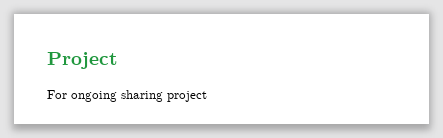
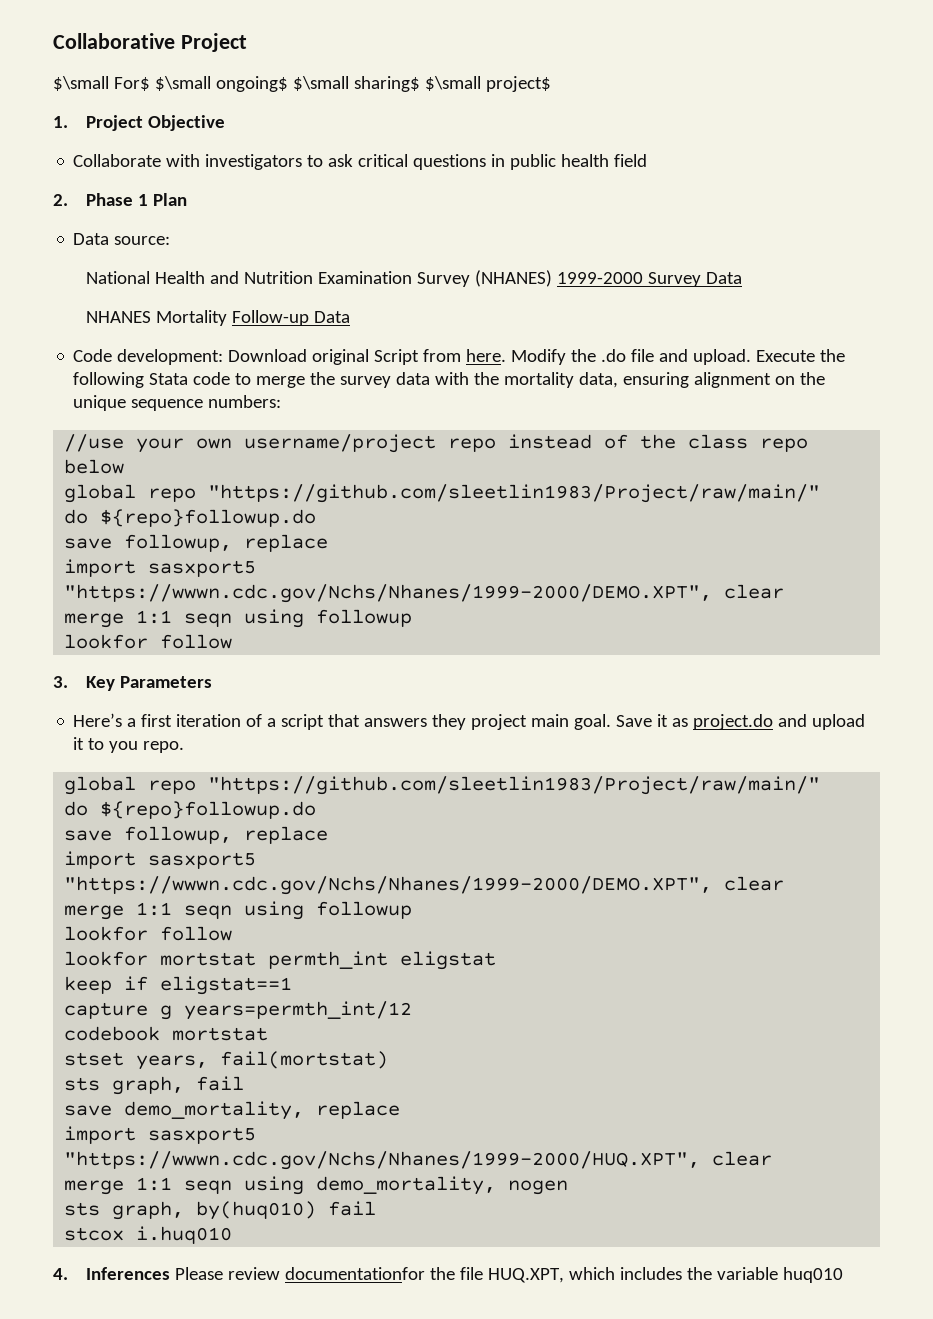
(47, 60) none -> [53,33,175,49] Collaborative
[47,90,207,102] For ongoing sharing project -> [53,76,551,92] [53,115,226,131] [73,154,648,170] [53,193,188,206] [73,233,171,245] [86,270,743,287] [86,310,351,326] [73,349,846,365] [73,372,826,388] [73,395,282,411] [64,434,809,453] [64,459,125,474] [64,484,821,503] [64,509,317,527] [64,534,329,552] [64,559,257,577] [64,584,785,603] [64,609,413,628] [64,634,233,649] [53,676,213,691] [73,713,866,730] [73,737,185,753] [64,776,821,795] [64,801,317,819] [64,826,329,844] [64,851,257,869] [64,876,785,895] [64,901,413,920] [64,926,233,941] [64,951,497,970] [64,976,293,995] [64,1001,413,1020] [64,1026,269,1041] [64,1051,389,1070] [64,1076,245,1095] [64,1101,401,1120] [64,1126,257,1144] [64,1151,773,1170] [64,1176,569,1195] [64,1201,377,1220] [64,1226,233,1244] [53,1267,844,1283] $\small For$ $\small ongoing$ $\small sharing$ $\small project$ // 1. Project Objective // Collaborate with investigators to ask critical questions in public health field // 2. Phase 1 Plan // Data source: // National Health and Nutrition Examination Survey (NHANES) 1999-2000 Survey Data // NHANES Mortality Follow-up Data // Code development: Download original Script from here. Modify the .do file and upload. Execute the following Stata code to merge the survey data with the mortality data, ensuring alignment on the unique sequence numbers: // //use your own username/project repo instead of the class repo below // global repo "https://github.com/sleetlin1983/Project/raw/main/" // do ${repo}followup.do // save followup, replace // import sasxport5 "https://wwwn.cdc.gov/Nchs/Nhanes/1999-2000/DEMO.XPT", clear // merge 1:1 seqn using followup // lookfor follow // 3. Key Parameters // Here’s a first iteration of a script that answers they project main goal. Save it as project.do and upload it to you repo. // global repo "https://github.com/sleetlin1983/Project/raw/main/" // do ${repo}followup.do // save followup, replace // import sasxport5 "https://wwwn.cdc.gov/Nchs/Nhanes/1999-2000/DEMO.XPT", clear // merge 1:1 seqn using followup // lookfor follow // lookfor mortstat permth_int eligstat // keep if eligstat==1 // capture g years=permth_int/12 // codebook mortstat // stset years, fail(mortstat) // sts graph, fail // save demo_mortality, replace // import sasxport5 "https://wwwn.cdc.gov/Nchs/Nhanes/1999-2000/HUQ.XPT", clear // merge 1:1 seqn using demo_mortality, nogen // sts graph, by(huq010) fail // stcox i.huq010 // 4. Inferences Please review documentationfor the file HUQ.XPT, which includes the variable huq010

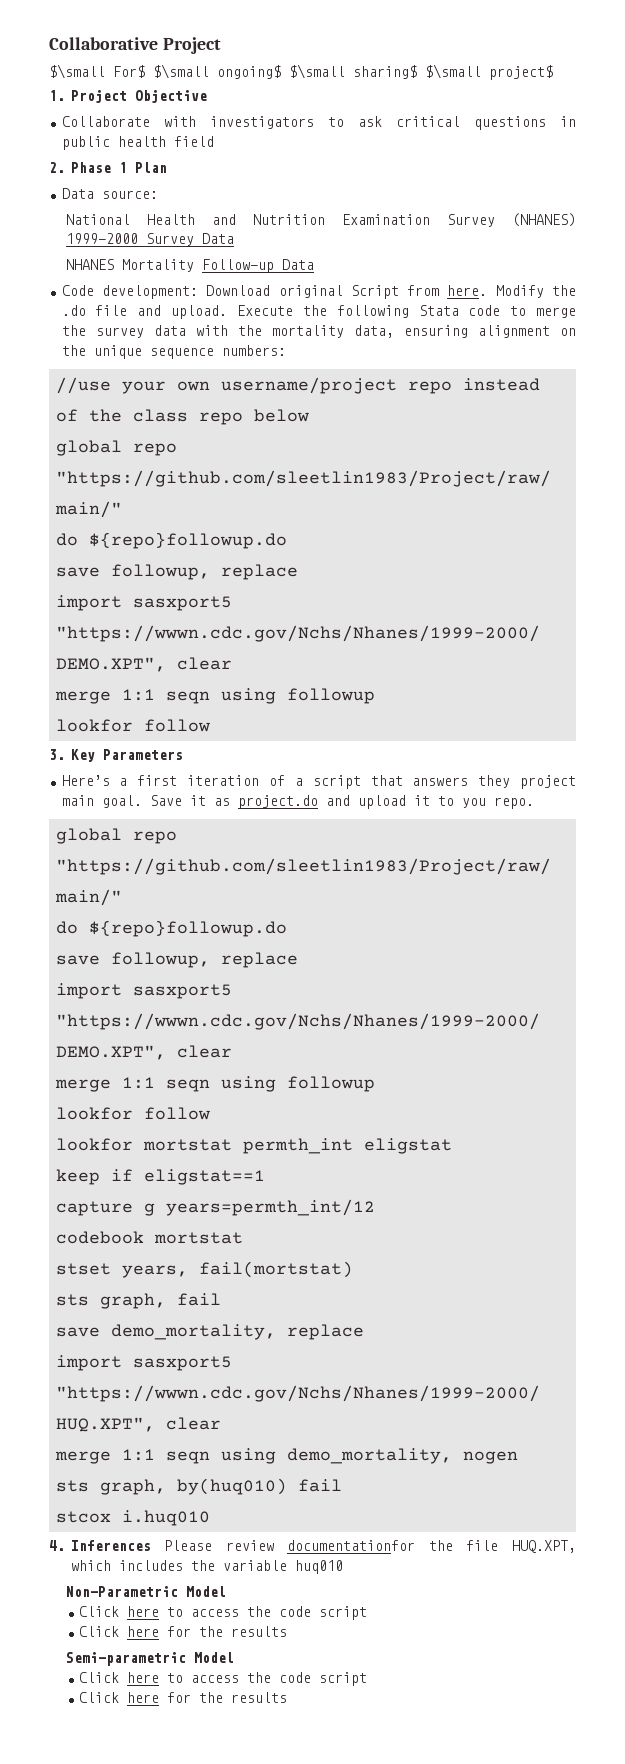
(844, 1275) none -> [66,1586,227,1597] [78,1606,367,1620] [78,1626,287,1637] [66,1652,235,1666] [78,1672,367,1686] [78,1692,287,1703] // Non-Parametric Model // Click here to access the code script // Click here for the results // Semi-parametric Model // Click here to access the code script // Click here for the results

